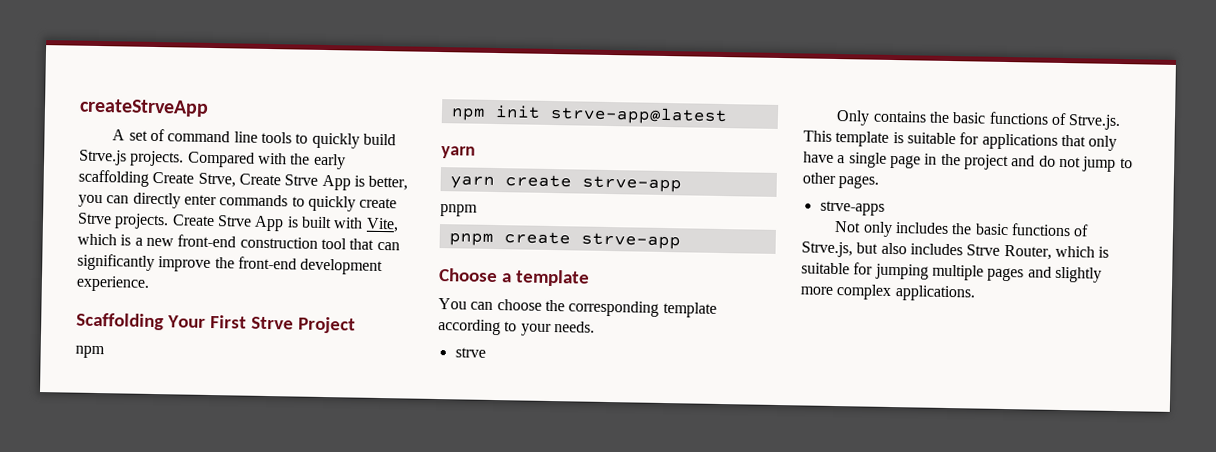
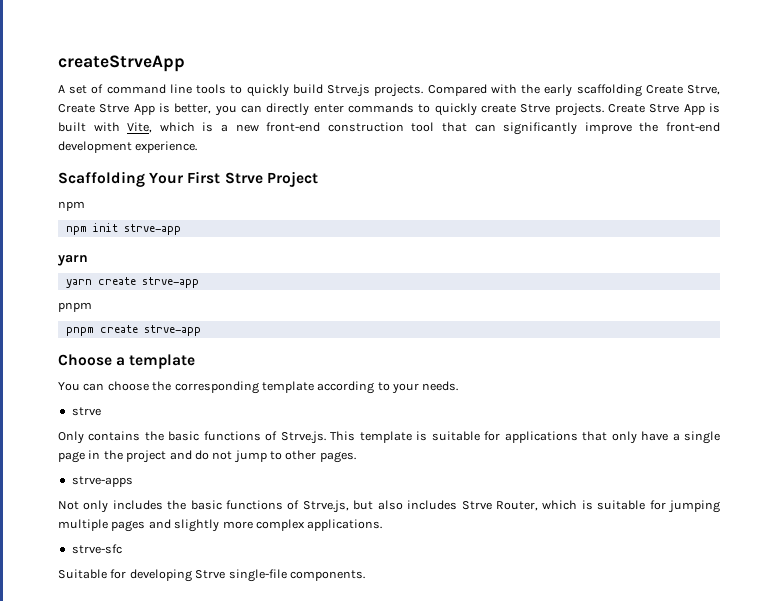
[549,105,728,126] strve-app@latest -> [123,224,181,235] strve-app
(975, 293) none -> [71,544,122,554] [58,569,365,582] // strve-sfc // Suitable for developing Strve single-file components.

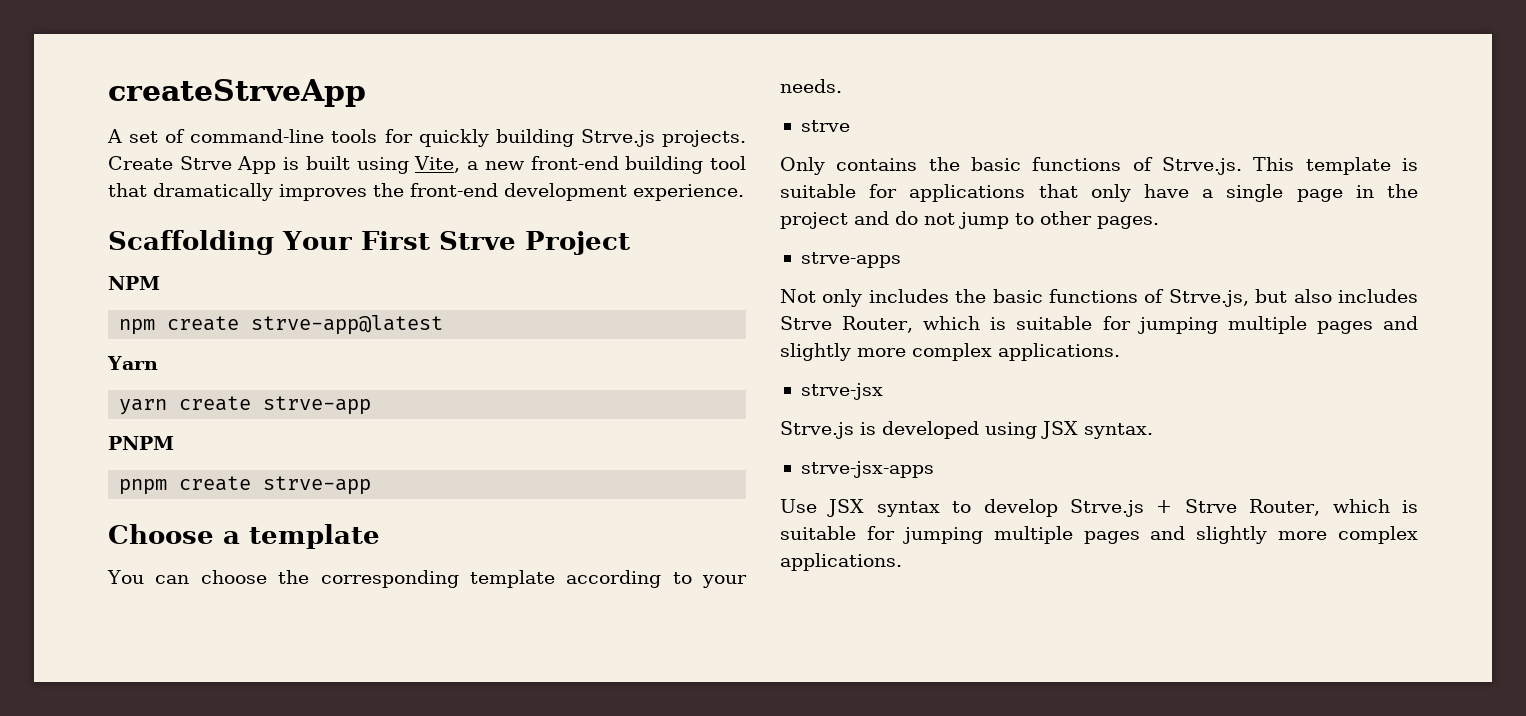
[106,84,721,97] [58,103,551,116] command line tools to quickly build Strve.js projects. Compared with the early scaffolding Create Strve, Create Strve App is better, you can directly enter commands to quickly create Strve -> [190,129,655,147] command-line tools for quickly building Strve.js
[93,122,214,133] with Vite, which is -> [356,156,461,174] using Vite,
[327,122,404,132] construction -> [625,156,704,174] building
[474,122,632,135] can significantly improve -> [153,183,367,201] dramatically improves
[58,201,85,211] [65,223,181,235] [58,255,88,266] npm // npm init strve-app // yarn -> [108,276,160,290] [119,315,444,335] [107,356,158,370] NPM // npm create strve-app@latest // Yarn
[58,302,92,312] pnpm -> [108,436,174,450] PNPM
[71,544,122,554] [58,569,365,582] strve-sfc // Suitable for developing Strve single-file components. -> [800,383,883,400] [780,421,1153,439] [800,461,934,478] [780,499,1418,517] [780,526,1418,544] [780,553,902,571] strve-jsx // Strve.js is developed using JSX syntax. // strve-jsx-apps // Use JSX syntax to develop Strve.js + Strve Router, which is suitable for jumping multiple pages and slightly more complex applications.

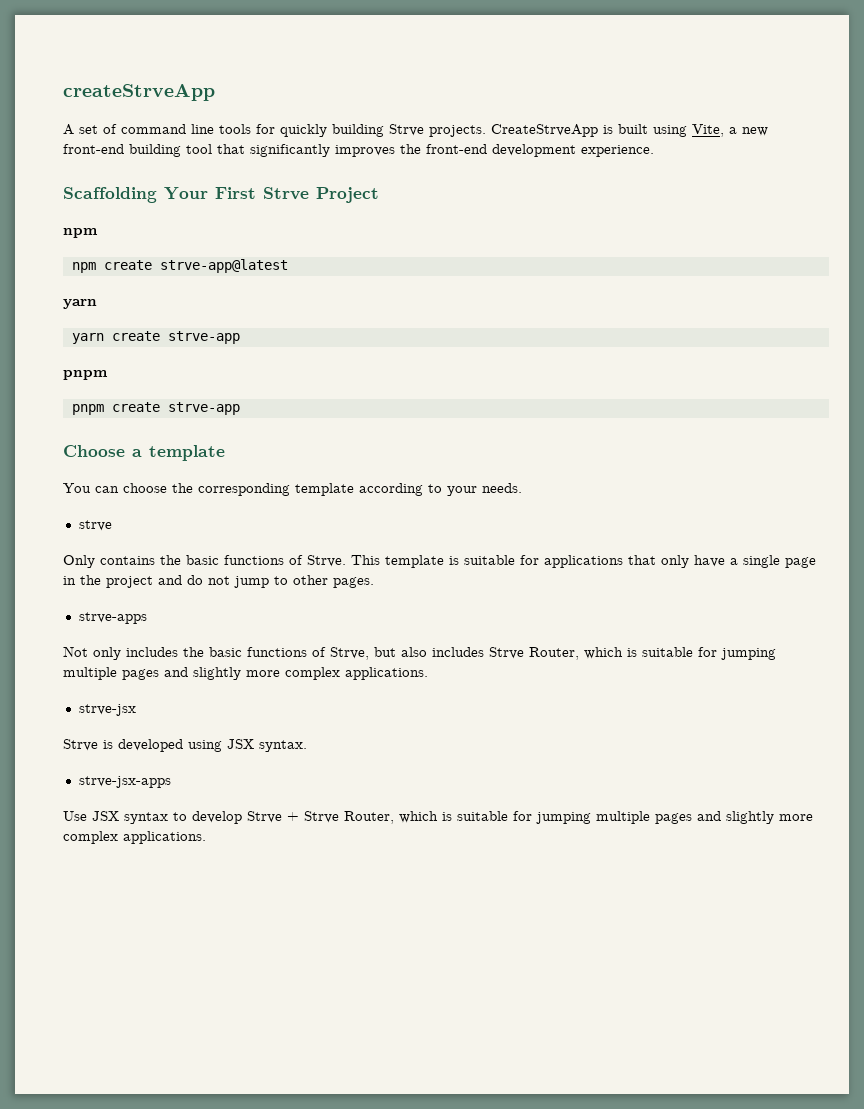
[190,129,325,143] command-line -> [121,124,214,134] command line
[580,129,746,147] [108,156,277,174] Strve.js projects. Create Strve App -> [389,124,598,137] Strve projects. CreateStrveApp
[153,183,273,201] dramatically -> [250,144,330,157] significantly
[108,276,160,290] NPM -> [63,228,98,238] npm
[107,356,158,370] Yarn -> [63,299,97,309] yarn
[108,436,174,450] PNPM -> [63,370,108,380] pnpm
[1162,157,1242,175] Strve.js. -> [307,555,346,567] Strve.
[1168,289,1249,307] Strve.js, -> [330,647,369,660] Strve,
[780,421,854,439] Strve.js -> [63,739,98,751] Strve
[1070,499,1145,517] Strve.js -> [247,811,282,823] Strve

